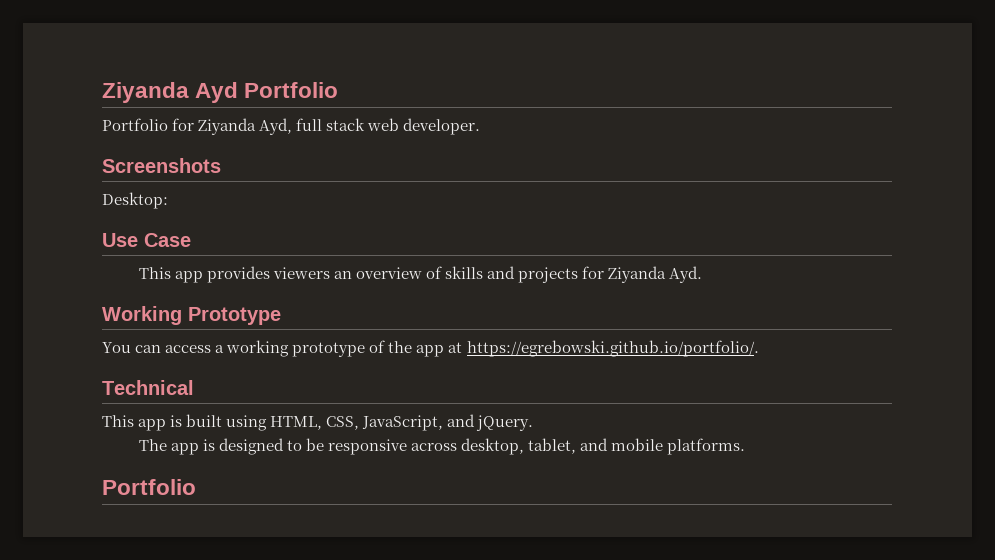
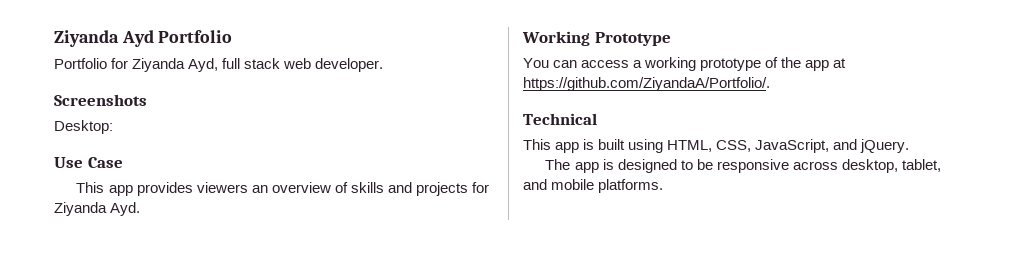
[466,340,759,357] https://egrebowski.github.io/portfolio/. -> [523,77,770,91] https://github.com/ZiyandaA/Portfolio/.
[102,479,196,495] // Portfolio -> (664, 186) none

